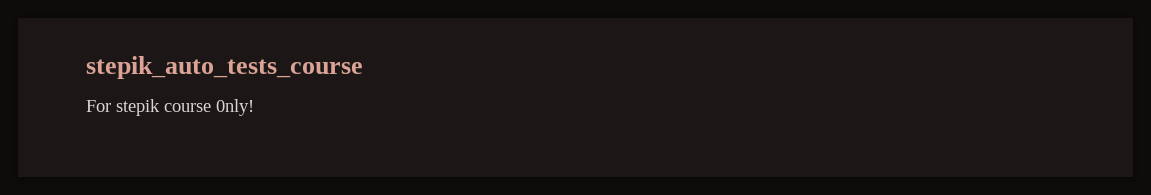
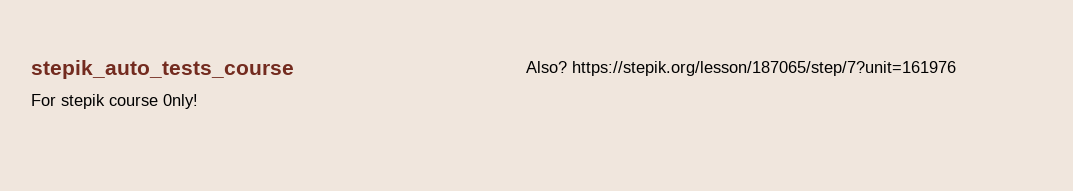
(254, 107) none -> [526,61,956,76] // Also? https://stepik.org/lesson/187065/step/7?unit=161976

